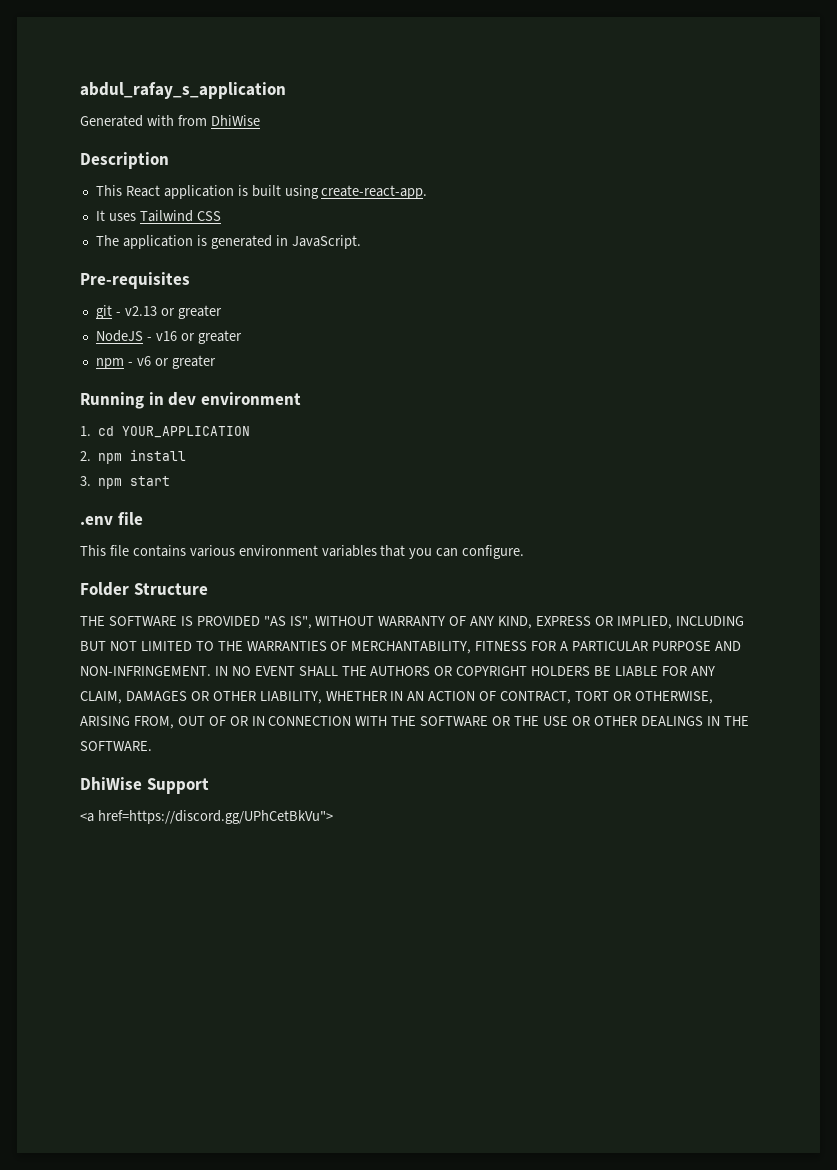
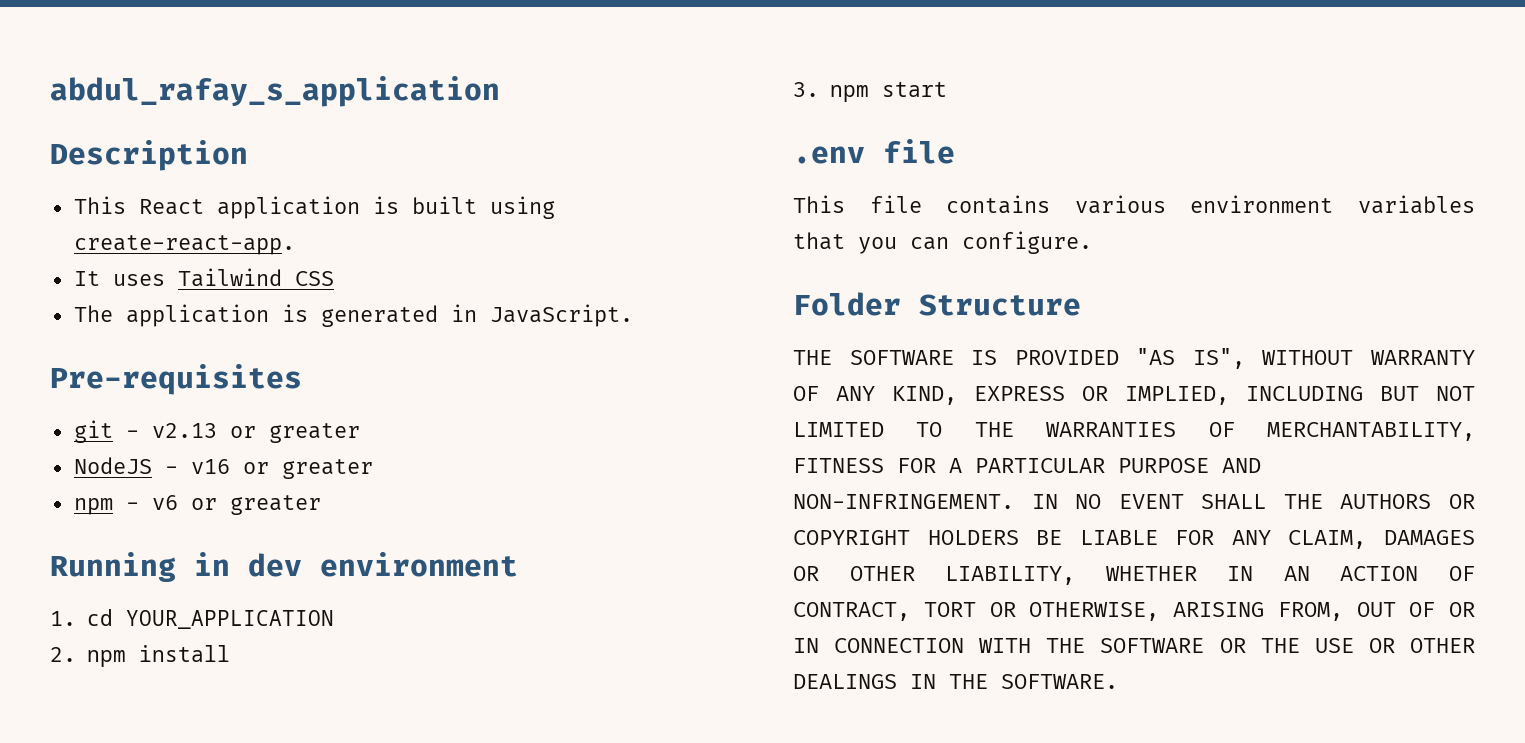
[80,115,260,127] // Generated with from DhiWise -> (500, 91) none
[80,777,209,794] [80,810,333,824] // DhiWise Support // <a href=https://discord.gg/UPhCetBkVu"> -> (1118, 681) none

